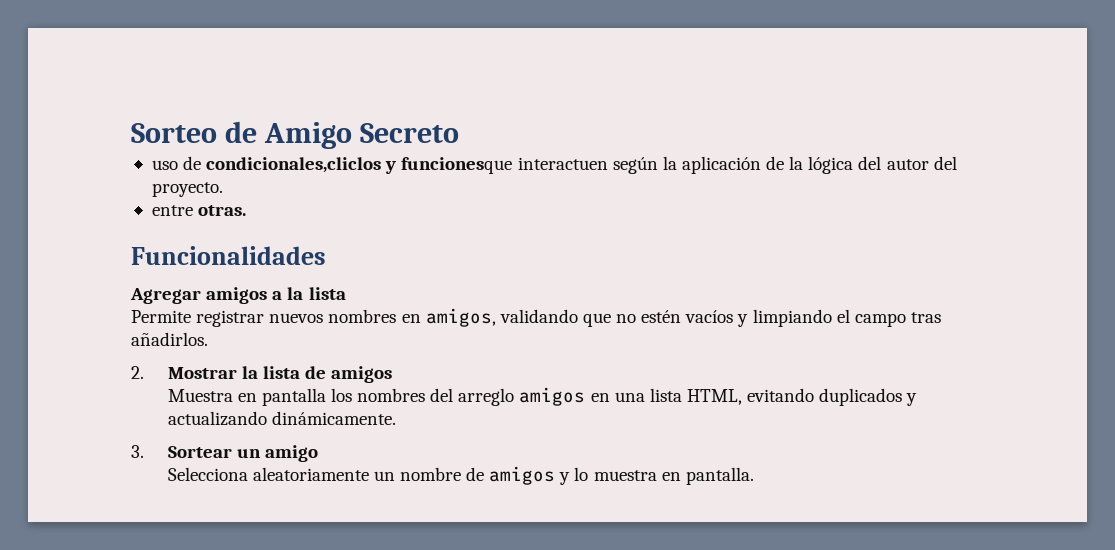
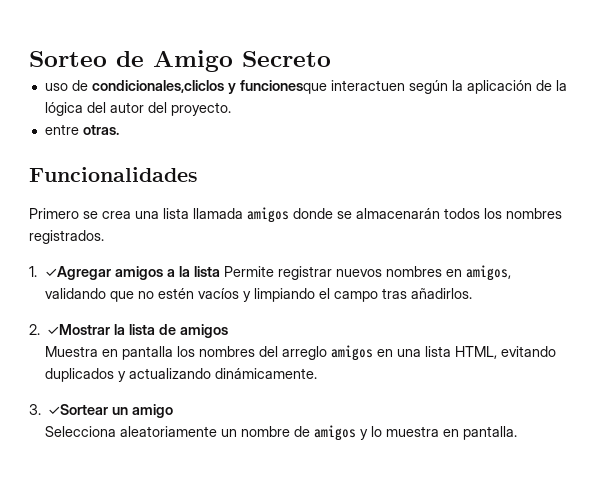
[130,288,201,304] Agregar -> [29,207,562,223] [29,230,104,244] [29,266,112,280] Primero se crea una lista llamada amigos donde se almacenarán todos los nombres registrados. // 1. ✓Agregar
(346, 293) // -> (221, 271) none
[167,367,237,379] Mostrar -> [47,324,111,335] ✓Mostrar
[167,446,232,458] Sortear -> [48,404,109,415] ✓Sortear

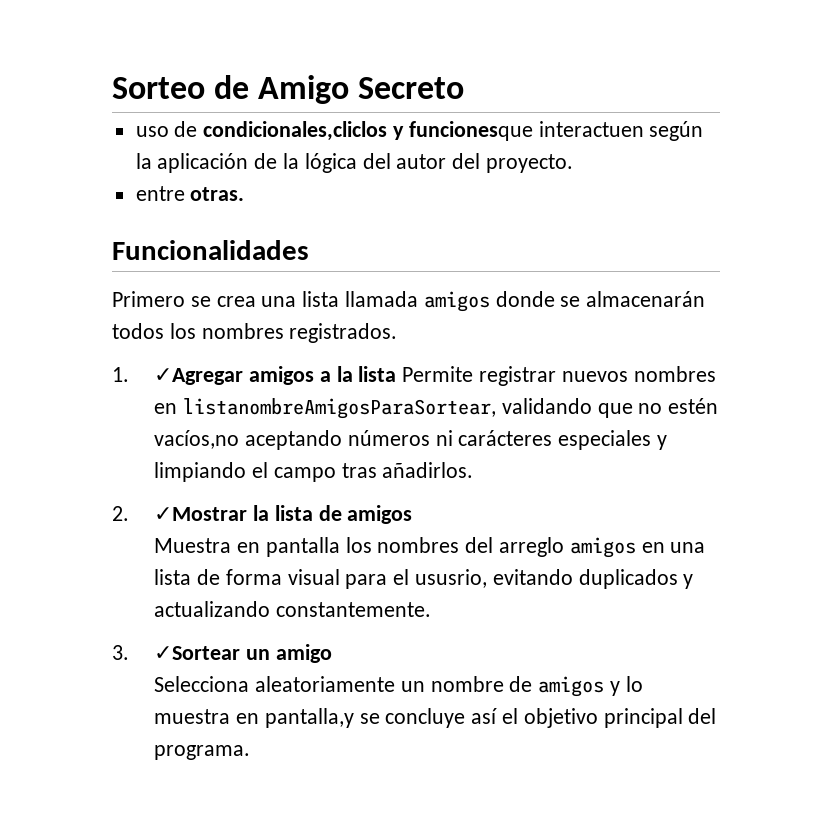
[466,265,512,281] amigos, -> [182,398,496,419] listanombreAmigosParaSortear,
[198,288,240,299] vacíos -> [154,430,652,450] vacíos,no aceptando números ni carácteres especiales
[455,346,498,359] HTML, -> [196,569,488,589] de forma visual para el ususrio,
[215,368,318,379] dinámicamente. -> [275,602,431,617] constantemente.
[463,426,518,440] pantalla. -> [264,708,717,728] [154,745,251,760] pantalla,y se concluye así el objetivo principal del programa.

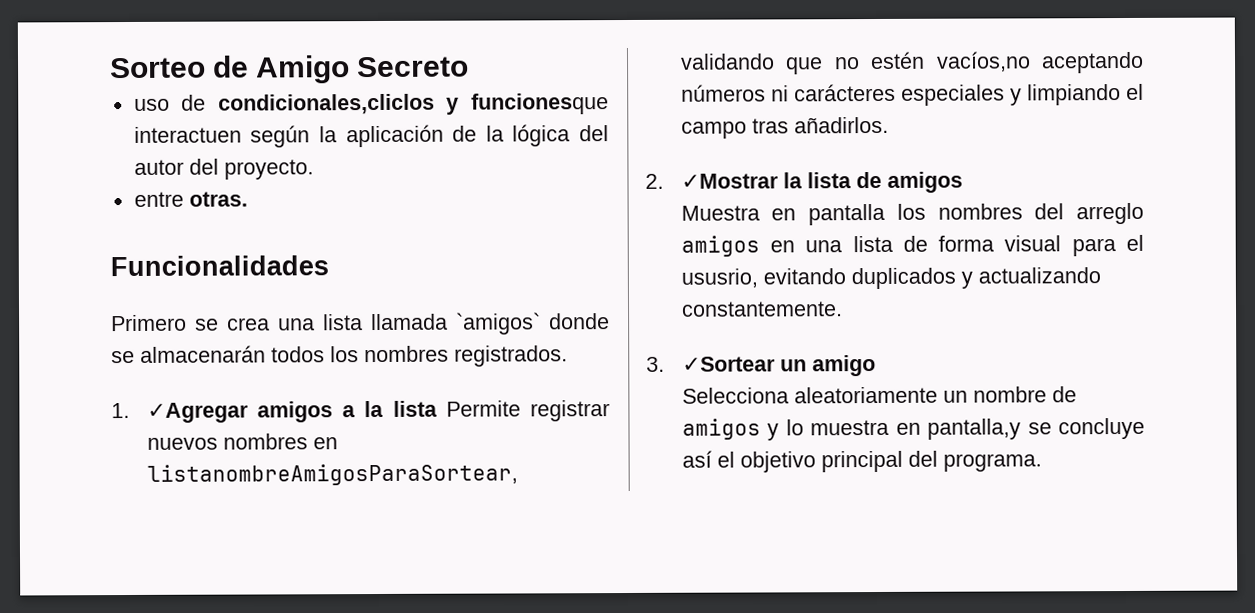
[423,291,490,312] amigos -> [456,312,541,335] `amigos`

